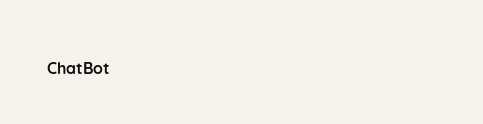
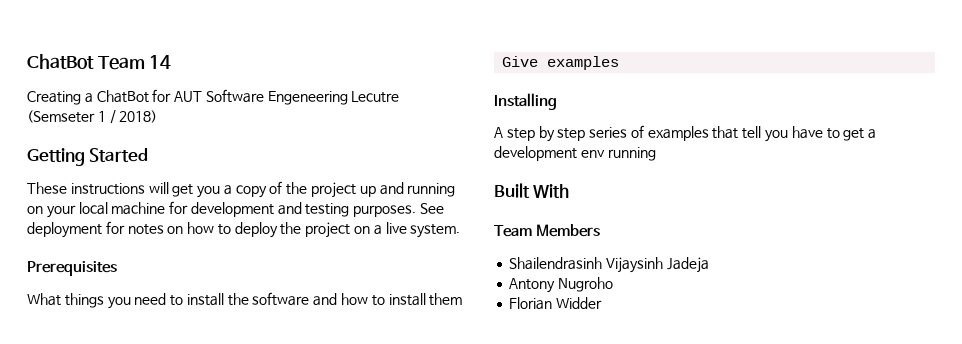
[47,62,110,74] ChatBot -> [27,54,172,70] [27,89,400,105] [27,110,158,124] [27,148,149,166] [27,181,456,198] [27,201,445,218] [27,221,461,238] [27,261,117,276] [27,292,463,309] [502,56,620,70] [494,93,557,110] [494,125,877,142] [494,146,656,161] [494,183,570,198] [494,224,601,237] [509,257,709,273] [509,277,614,293] [509,297,603,310] ChatBot Team 14 // Creating a ChatBot for AUT Software Engeneering Lecutre (Semseter 1 / 2018) // Getting Started // These instructions will get you a copy of the project up and running on your local machine for development and testing purposes. See deployment for notes on how to deploy the project on a live system. // Prerequisites // What things you need to install the software and how to install them // Give examples // Installing // A step by step series of examples that tell you have to get a development env running // Built With // Team Members // Shailendrasinh Vijaysinh Jadeja // Antony Nugroho // Florian Widder

